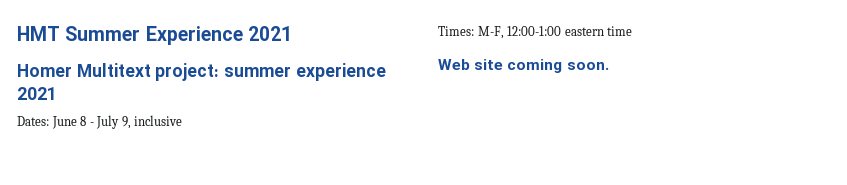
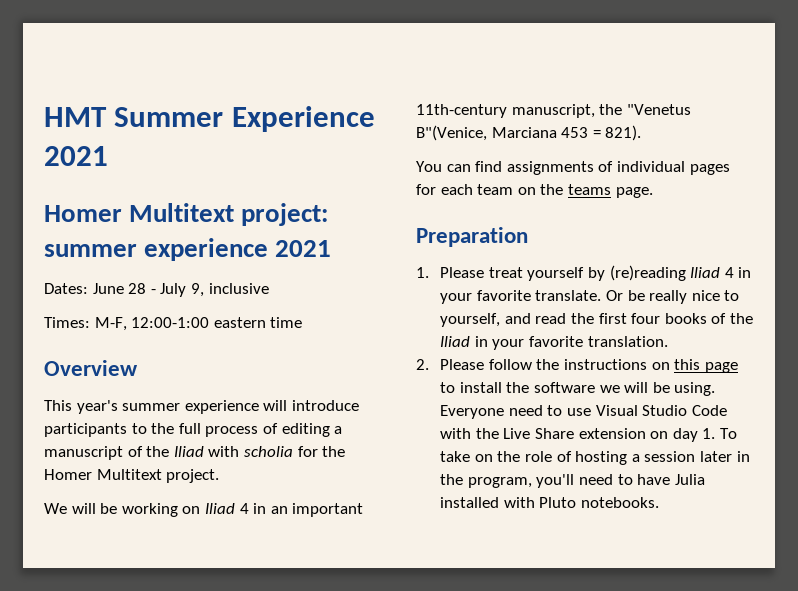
[80,116,87,126] 8 -> [128,283,147,294] 28
[438,59,609,73] Web site coming soon. -> [44,360,138,376] [44,400,359,414] [44,423,343,437] [44,446,346,460] [44,469,220,483] [44,503,364,517] [416,104,691,118] [416,125,642,141] [416,161,730,175] [416,184,653,198] [416,227,528,247] [416,265,752,281] [440,290,740,304] [440,313,753,327] [440,336,668,350] [416,359,738,373] [440,382,716,396] [440,405,727,419] [440,428,737,442] [440,451,750,465] [440,474,705,488] [440,497,659,508] Overview // This year's summer experience will introduce participants to the full process of editing a manuscript of the Iliad with scholia for the Homer Multitext project. // We will be working on Iliad 4 in an important 11th-century manuscript, the "Venetus B"(Venice, Marciana 453 = 821). // You can find assignments of individual pages for each team on the teams page. // Preparation // 1. Please treat yourself by (re)reading Iliad 4 in your favorite translate. Or be really nice to yourself, and read the first four books of the Iliad in your favorite translation. // 2. Please follow the instructions on this page to install the software we will be using. Everyone need to use Visual Studio Code with the Live Share extension on day 1. To take on the role of hosting a session later in the program, you'll need to have Julia installed with Pluto notebooks.

